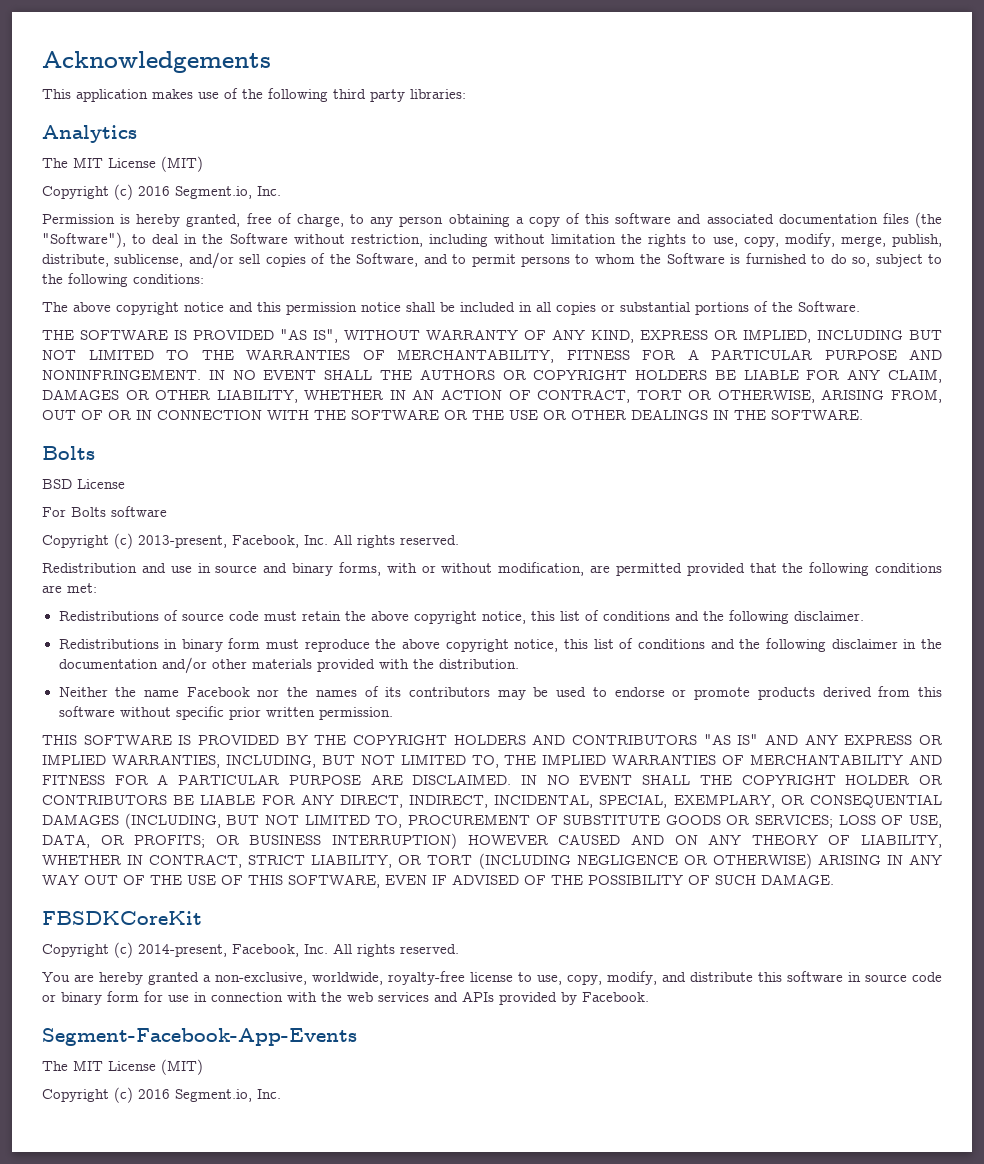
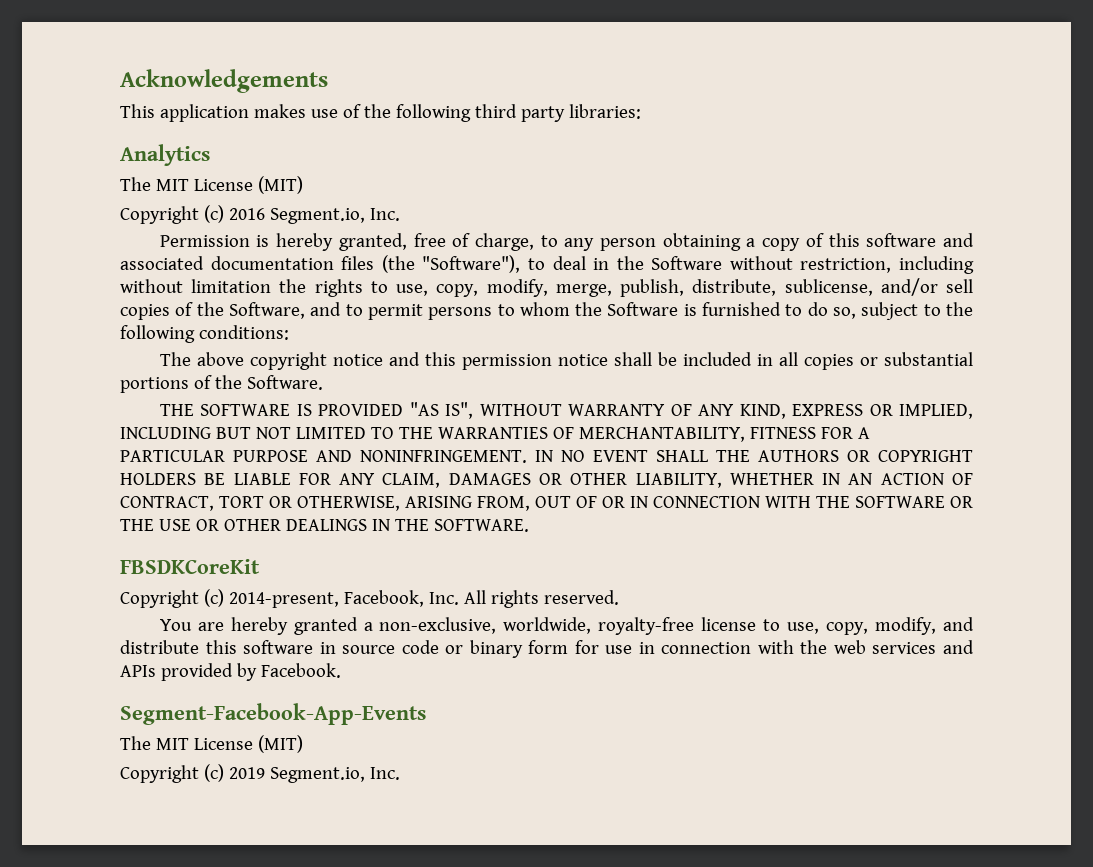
[42,446,95,460] [42,479,125,489] [42,506,167,517] [42,533,459,549] [42,562,943,576] [42,583,97,593] [58,610,864,624] [58,638,942,652] [58,657,519,674] [58,686,943,700] [58,706,393,720] [42,734,942,745] [42,754,942,768] [42,774,942,785] [42,794,942,808] [42,813,942,829] [42,833,943,849] [42,853,943,869] [42,874,834,888] // Bolts // BSD License // For Bolts software // Copyright (c) 2013-present, Facebook, Inc. All rights reserved. // Redistribution and use in source and binary forms, with or without modification, are permitted provided that the following conditions are met: // Redistributions of source code must retain the above copyright notice, this list of conditions and the following disclaimer. // Redistributions in binary form must reproduce the above copyright notice, this list of conditions and the following disclaimer in the documentation and/or other materials provided with the distribution. // Neither the name Facebook nor the names of its contributors may be used to endorse or promote products derived from this software without specific prior written permission. // THIS SOFTWARE IS PROVIDED BY THE COPYRIGHT HOLDERS AND CONTRIBUTORS "AS IS" AND ANY EXPRESS OR IMPLIED WARRANTIES, INCLUDING, BUT NOT LIMITED TO, THE IMPLIED WARRANTIES OF MERCHANTABILITY AND FITNESS FOR A PARTICULAR PURPOSE ARE DISCLAIMED. IN NO EVENT SHALL THE COPYRIGHT HOLDER OR CONTRIBUTORS BE LIABLE FOR ANY DIRECT, INDIRECT, INCIDENTAL, SPECIAL, EXEMPLARY, OR CONSEQUENTIAL DAMAGES (INCLUDING, BUT NOT LIMITED TO, PROCUREMENT OF SUBSTITUTE GOODS OR SERVICES; LOSS OF USE, DATA, OR PROFITS; OR BUSINESS INTERRUPTION) HOWEVER CAUSED AND ON ANY THEORY OF LIABILITY, WHETHER IN CONTRACT, STRICT LIABILITY, OR TORT (INCLUDING NEGLIGENCE OR OTHERWISE) ARISING IN ANY WAY OUT OF THE USE OF THIS SOFTWARE, EVEN IF ADVISED OF THE POSSIBILITY OF SUCH DAMAGE. -> (529, 525) none
[138,1089,170,1099] 2016 -> [228,767,265,779] 2019

